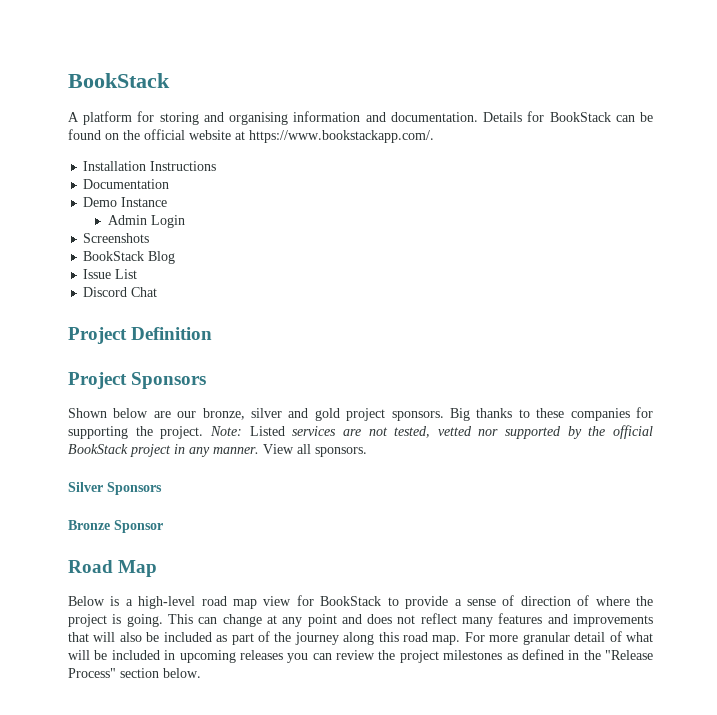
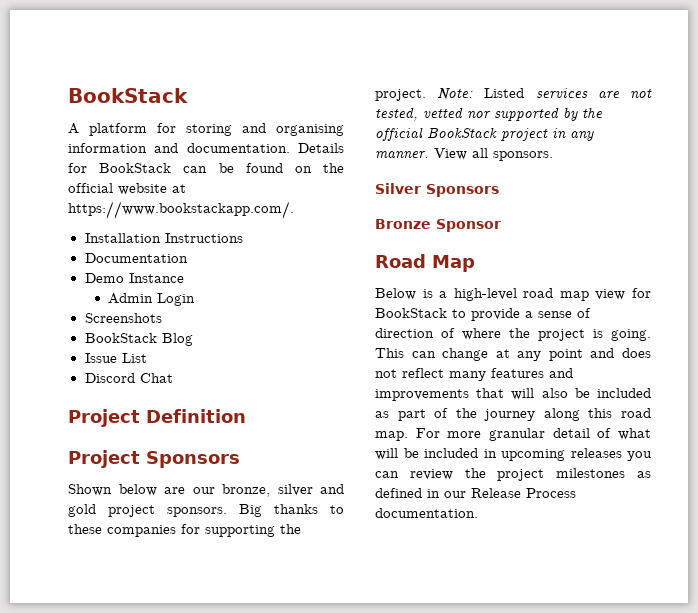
[583,650,653,660] [68,668,201,678] the "Release Process" section below. -> [444,488,576,498] [375,508,478,518] our Release Process documentation.

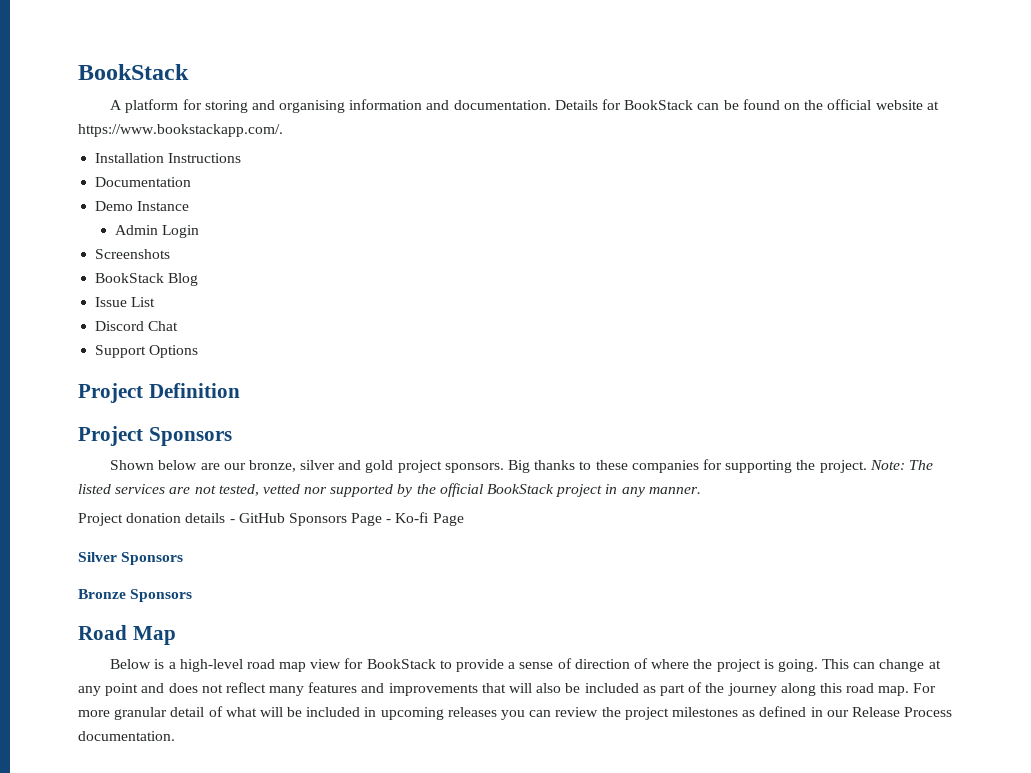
(173, 378) none -> [95,345,199,358] // Support Options
[484,88,525,98] Listed -> [908,460,933,470] [78,484,111,494] The listed
[434,148,553,161] View all sponsors. -> [78,512,464,526] // Project donation details - GitHub Sponsors Page - Ko-fi Page
[436,219,501,232] Sponsor -> [130,589,193,602] Sponsors

